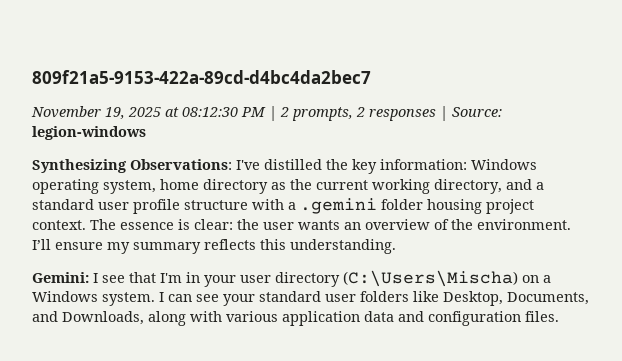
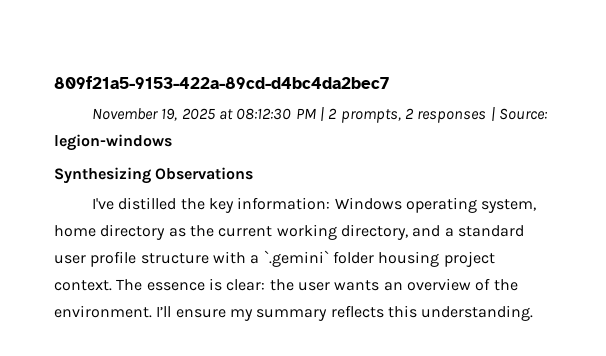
[130,159,232,170] Observations: -> [155,167,254,180] Observations //
[300,198,377,214] .gemini -> [263,250,329,267] `.gemini`
[32,270,551,287] [32,291,589,306] [32,311,559,326] // Gemini: I see that I'm in your user directory (C:\Users\Mischa) on a Windows system. I can see your standard user folders like Desktop, Documents, and Downloads, along with various application data and configuration files. -> (534, 313) none

